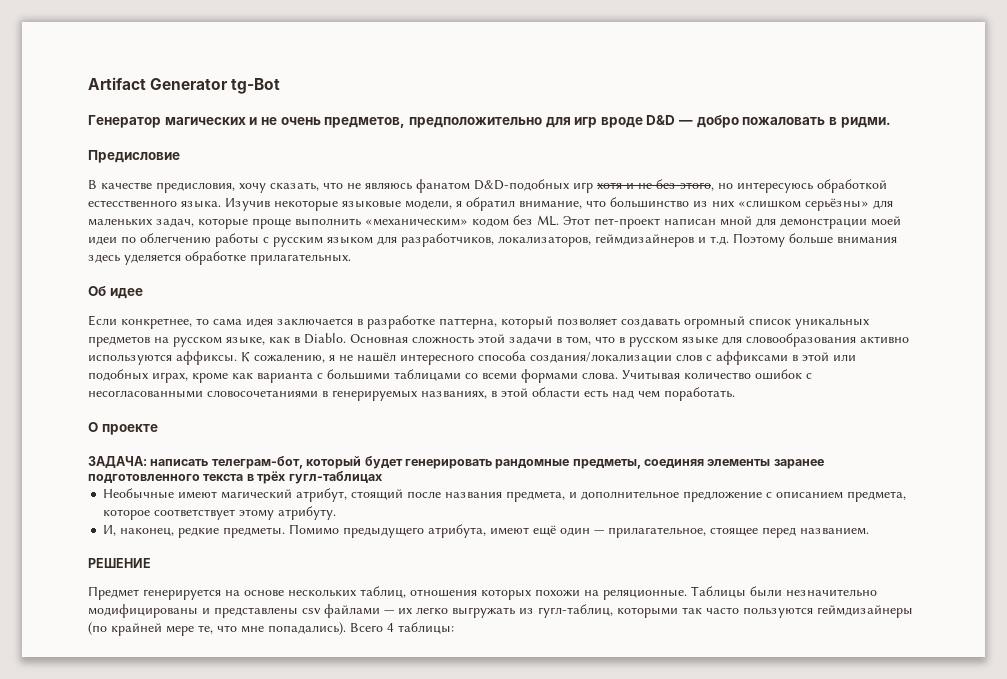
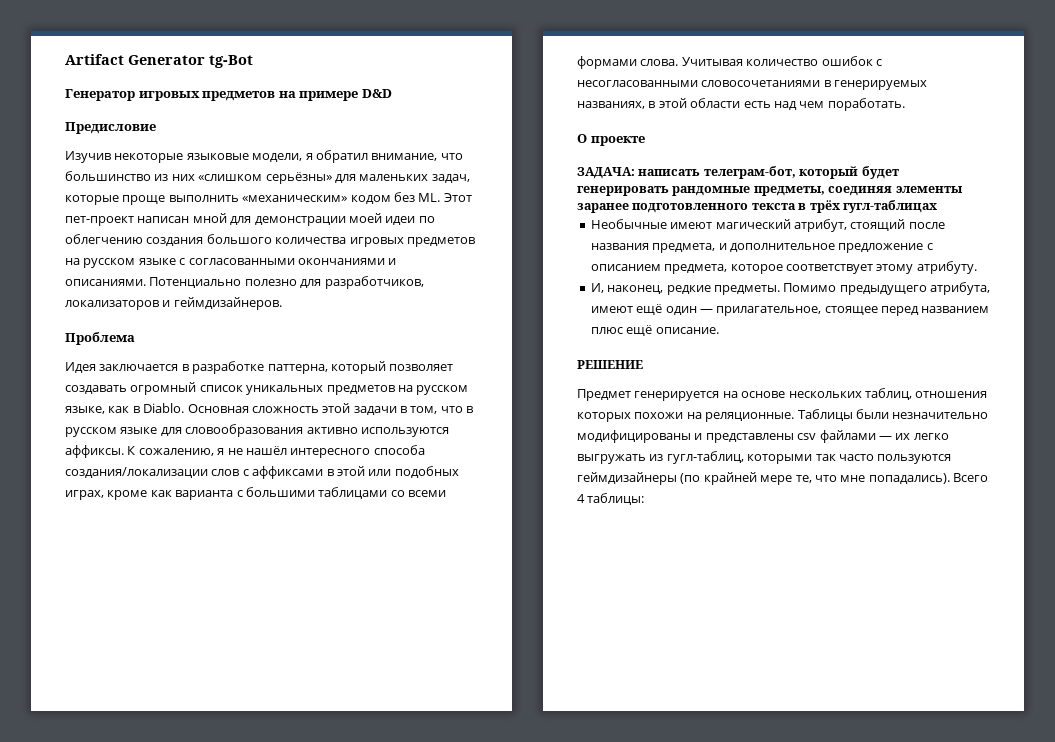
[164,115,891,128] [88,150,180,163] [88,179,887,193] [88,200,221,208] магических и не очень предметов, предположительно для игр вроде D&D — добро пожаловать в ридми. // Предисловие // В качестве предисловия, хочу сказать, что не являюсь фанатом D&D-подобных игр хотя и не без этого, но интересуюсь обработкой естесственного языка. -> [138,89,392,101] [65,122,156,134] игровых предметов на примере D&D // Предисловие //
[215,233,897,247] [88,251,351,265] [88,286,143,299] [88,315,273,329] работы с русским языком для разработчиков, локализаторов, геймдизайнеров и т.д. Поэтому больше внимания здесь уделяется обработке прилагательных. // Об идее // Если конкретнее, то сама идея -> [146,234,475,247] [65,258,397,268] [65,276,424,289] [65,297,282,310] [65,332,135,345] [65,362,96,373] создания большого количества игровых предметов на русском языке с согласованными окончаниями и описаниями. Потенциально полезно для разработчиков, локализаторов и геймдизайнеров. // Проблема // Идея
[800,528,870,535] названием. -> [921,306,990,313] [590,325,719,336] названием плюс ещё описание.

